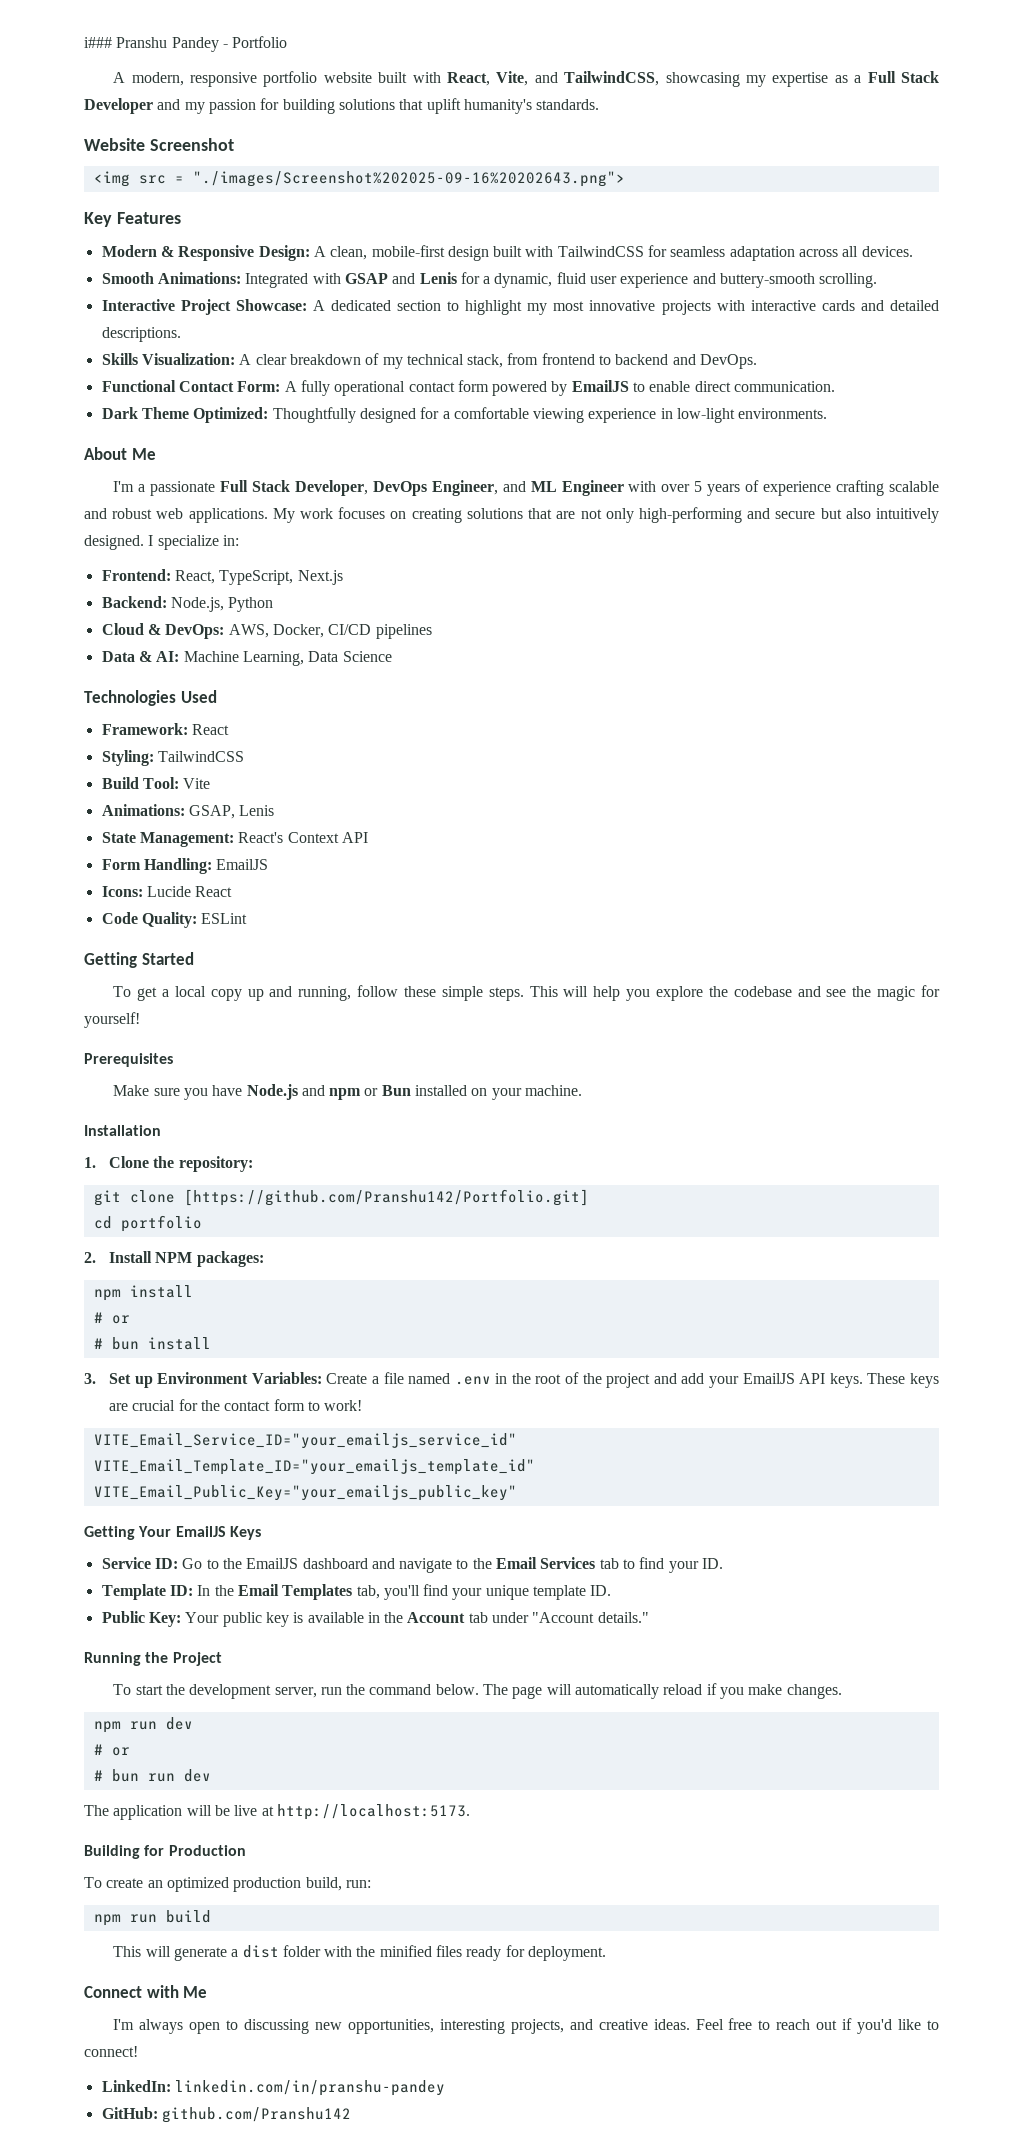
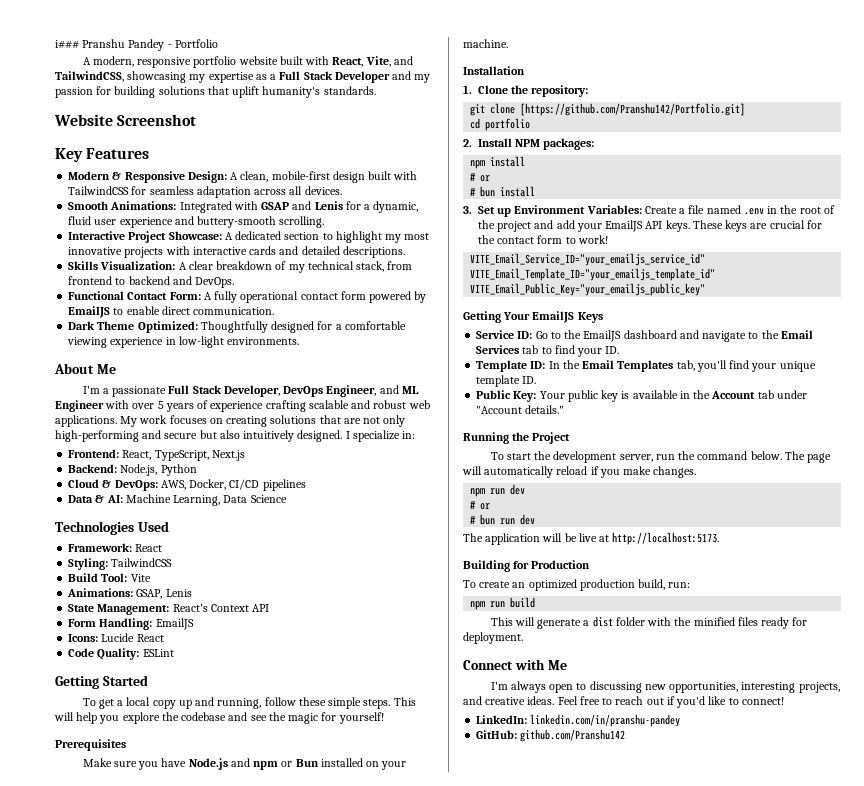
[93,171,625,187] // <img src = "./images/Screenshot%202025-09-16%20202643.png"> -> (197, 120) none

